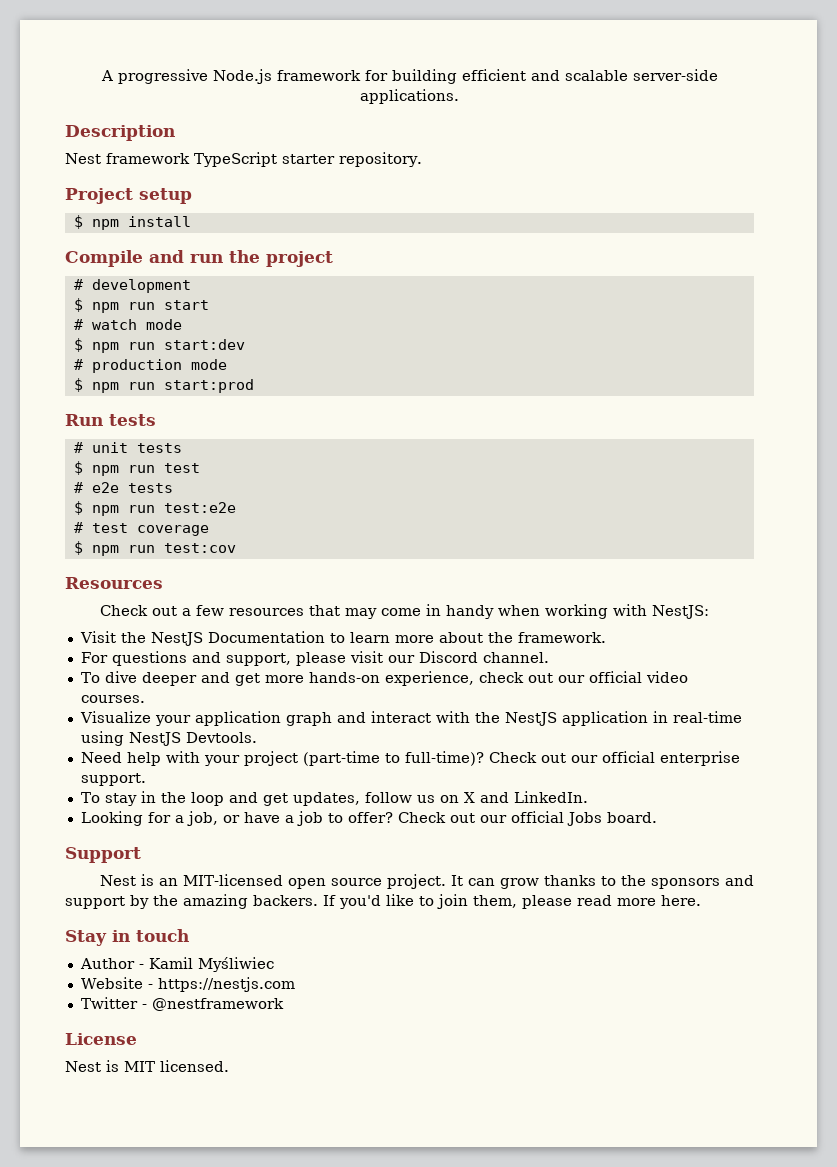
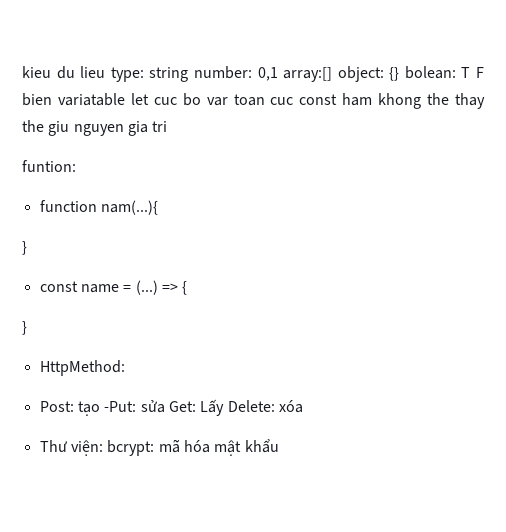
[100,69,718,84] [360,89,459,104] [65,125,175,141] [65,152,422,167] [65,188,192,204] [73,215,191,230] [65,250,333,267] [73,279,191,293] [73,298,209,313] [73,319,182,330] [73,338,245,353] [73,359,227,373] [73,378,254,393] [65,414,156,426] [73,442,182,453] [73,461,200,476] [73,482,173,493] [73,501,236,516] [73,522,209,536] [73,541,236,556] [65,577,163,589] [99,604,709,619] [79,631,606,646] [80,651,549,666] [80,671,688,686] [80,695,145,703] [79,711,742,726] [80,731,257,746] [80,751,740,766] [80,773,146,786] [80,791,588,806] [80,811,657,826] [65,847,141,863] [99,874,754,889] [65,894,701,909] [65,929,189,946] [79,957,274,972] [80,977,295,992] [80,997,284,1011] [65,1033,137,1045] [65,1060,229,1072] A progressive Node.js framework for building efficient and scalable server-side applications. // Description // Nest framework TypeScript starter repository. // Project setup // $ npm install // Compile and run the project // # development // $ npm run start // # watch mode // $ npm run start:dev // # production mode // $ npm run start:prod // Run tests // # unit tests // $ npm run test // # e2e tests // $ npm run test:e2e // # test coverage // $ npm run test:cov // Resources // Check out a few resources that may come in handy when working with NestJS: // Visit the NestJS Documentation to learn more about the framework. // For questions and support, please visit our Discord channel. // To dive deeper and get more hands-on experience, check out our official video courses. // Visualize your application graph and interact with the NestJS application in real-time using NestJS Devtools. // Need help with your project (part-time to full-time)? Check out our official enterprise support. // To stay in the loop and get updates, follow us on X and LinkedIn. // Looking for a job, or have a job to offer? Check out our official Jobs board. // Support // Nest is an MIT-licensed open source project. It can grow thanks to the sponsors and support by the amazing backers. If you'd like to join them, please read more here. // Stay in touch // Author - Kamil Myśliwiec // Website - https://nestjs.com // Twitter - @nestframework // License // Nest is MIT licensed. -> [22,66,484,82] [22,93,486,109] [22,120,168,136] [22,160,76,172] [39,200,158,215] [22,241,27,255] [39,280,188,295] [22,321,27,335] [39,360,125,376] [39,399,303,416] [39,439,279,456] kieu du lieu type: string number: 0,1 array:[] object: {} bolean: T F bien variatable let cuc bo var toan cuc const ham khong the thay the giu nguyen gia tri // funtion: // function nam(...){ // } // const name = (...) => { // } // HttpMethod: // Post: tạo -Put: sửa Get: Lấy Delete: xóa // Thư viện: bcrypt: mã hóa mật khẩu

